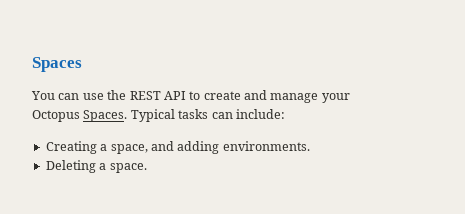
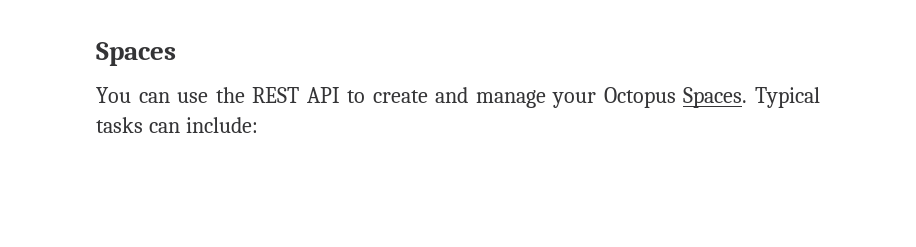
[45,141,310,154] [45,160,147,173] // Creating a space, and adding environments. // Deleting a space. -> (258, 125) none

